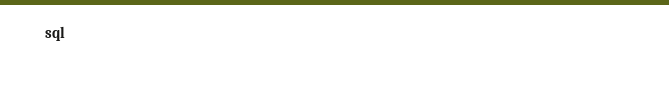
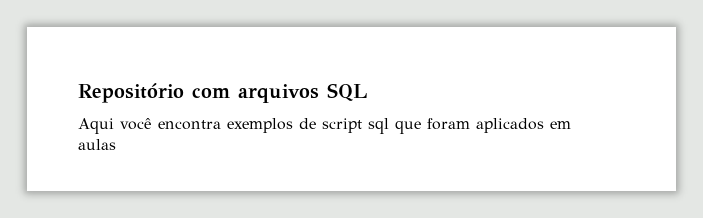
[45,26,65,41] sql -> [78,83,368,103] [78,118,571,134] [78,139,116,150] Repositório com arquivos SQL // Aqui você encontra exemplos de script sql que foram aplicados em aulas

